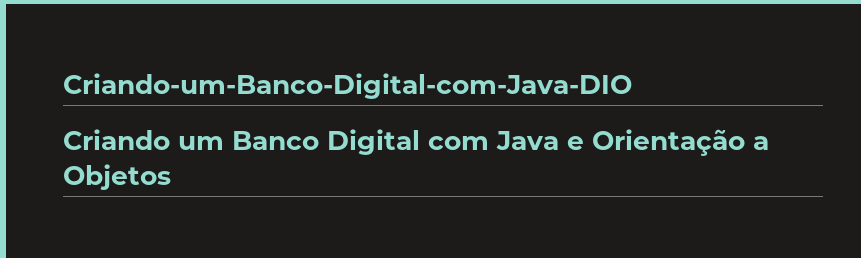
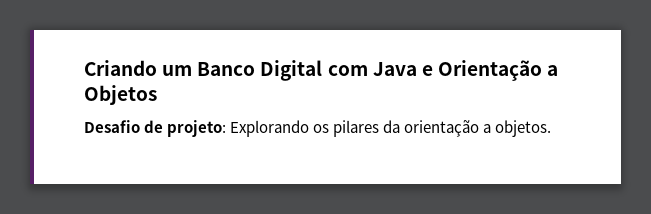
[63,73,632,99] Criando-um-Banco-Digital-com-Java-DIO // -> (84, 68) none
(171, 177) none -> [84,120,552,137] // Desafio de projeto: Explorando os pilares da orientação a objetos.

